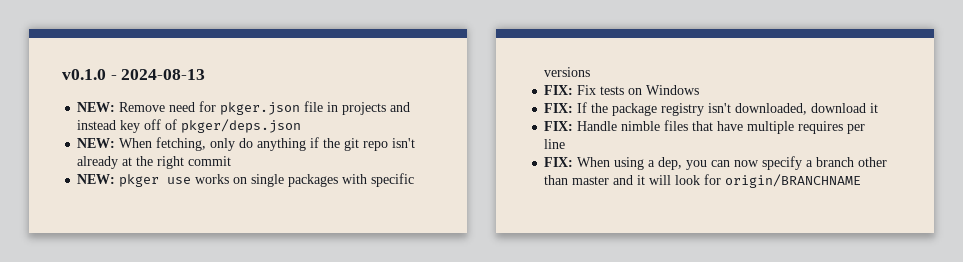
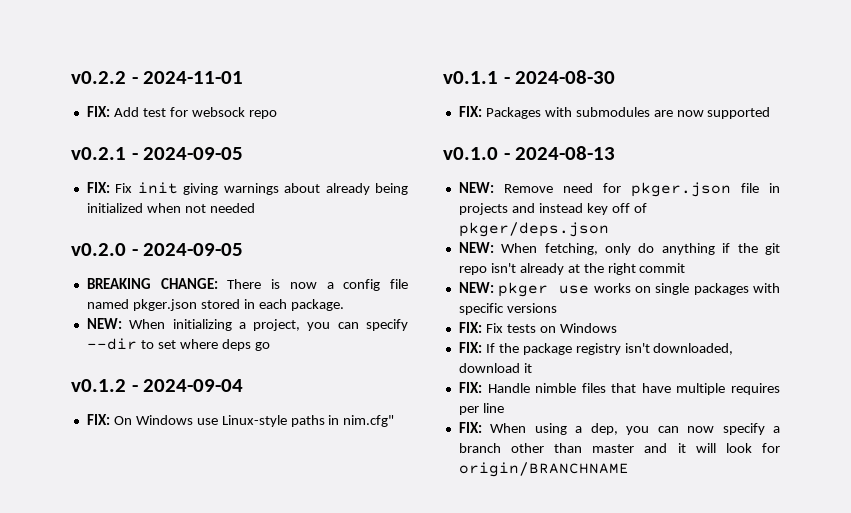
(62, 74) none -> [71,71,244,84] [86,106,277,119] [71,147,244,160] [86,182,408,195] [86,203,255,213] [71,243,244,256] [86,278,409,291] [86,299,344,311] [86,318,408,331] [86,338,270,351] [71,379,244,392] [86,414,395,427] [443,70,616,84] [458,106,771,119] v0.2.2 - 2024-11-01 // FIX: Add test for websock repo // v0.2.1 - 2024-09-05 // FIX: Fix init giving warnings about already being initialized when not needed // v0.2.0 - 2024-09-05 // BREAKING CHANGE: There is now a config file named pkger.json stored in each package. // NEW: When initializing a project, you can specify --dir to set where deps go // v0.1.2 - 2024-09-04 // FIX: On Windows use Linux-style paths in nim.cfg" // v0.1.1 - 2024-08-30 // FIX: Packages with submodules are now supported //

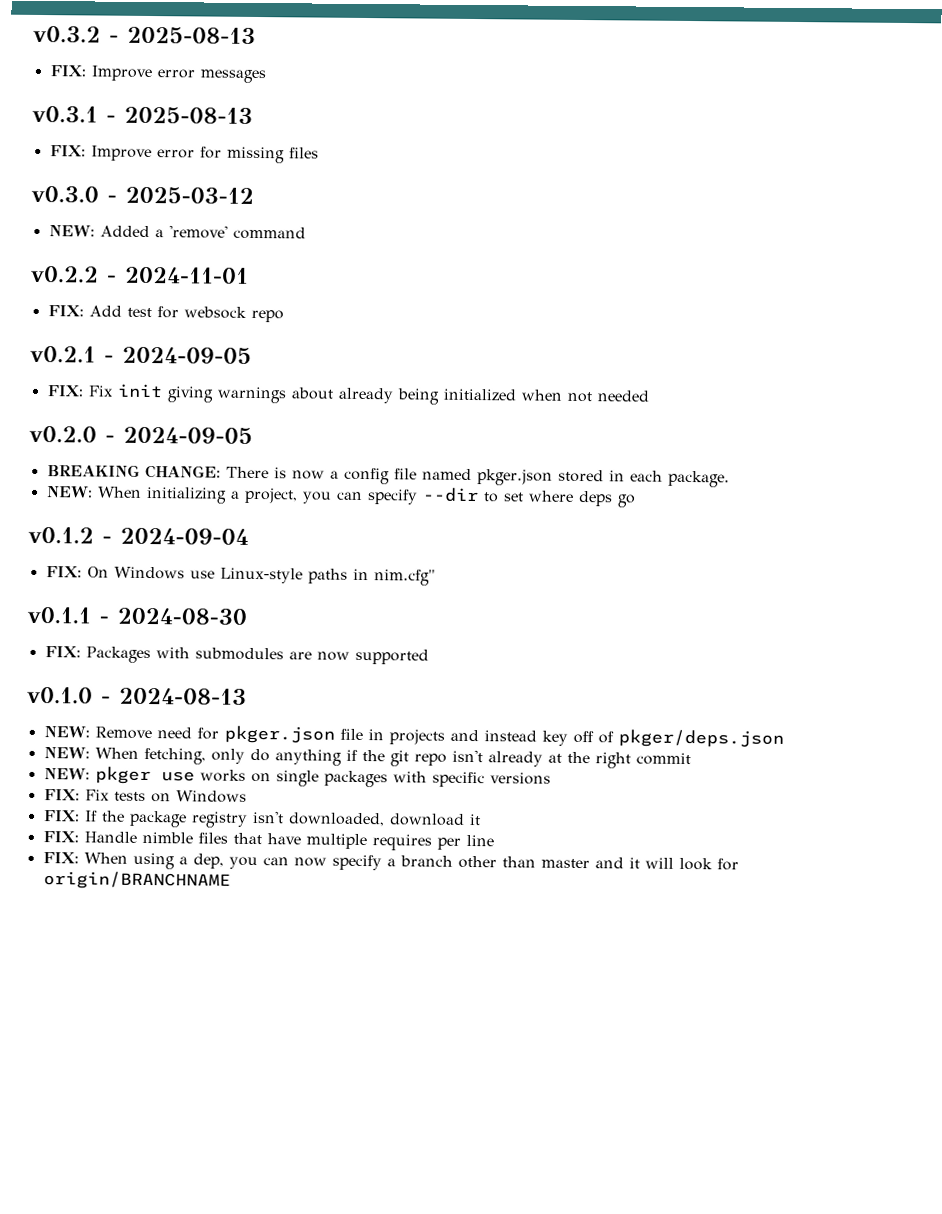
(71, 77) none -> [33,25,256,44] [49,65,266,84] [32,105,253,124] [49,145,319,164] [31,185,254,204] [48,225,306,240] v0.3.2 - 2025-08-13 // FIX: Improve error messages // v0.3.1 - 2025-08-13 // FIX: Improve error for missing files // v0.3.0 - 2025-03-12 // NEW: Added a 'remove' command //

